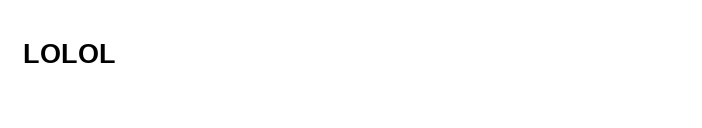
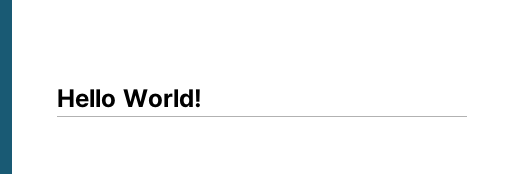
[23,44,116,63] LOLOL -> [57,89,202,108] Hello World!

